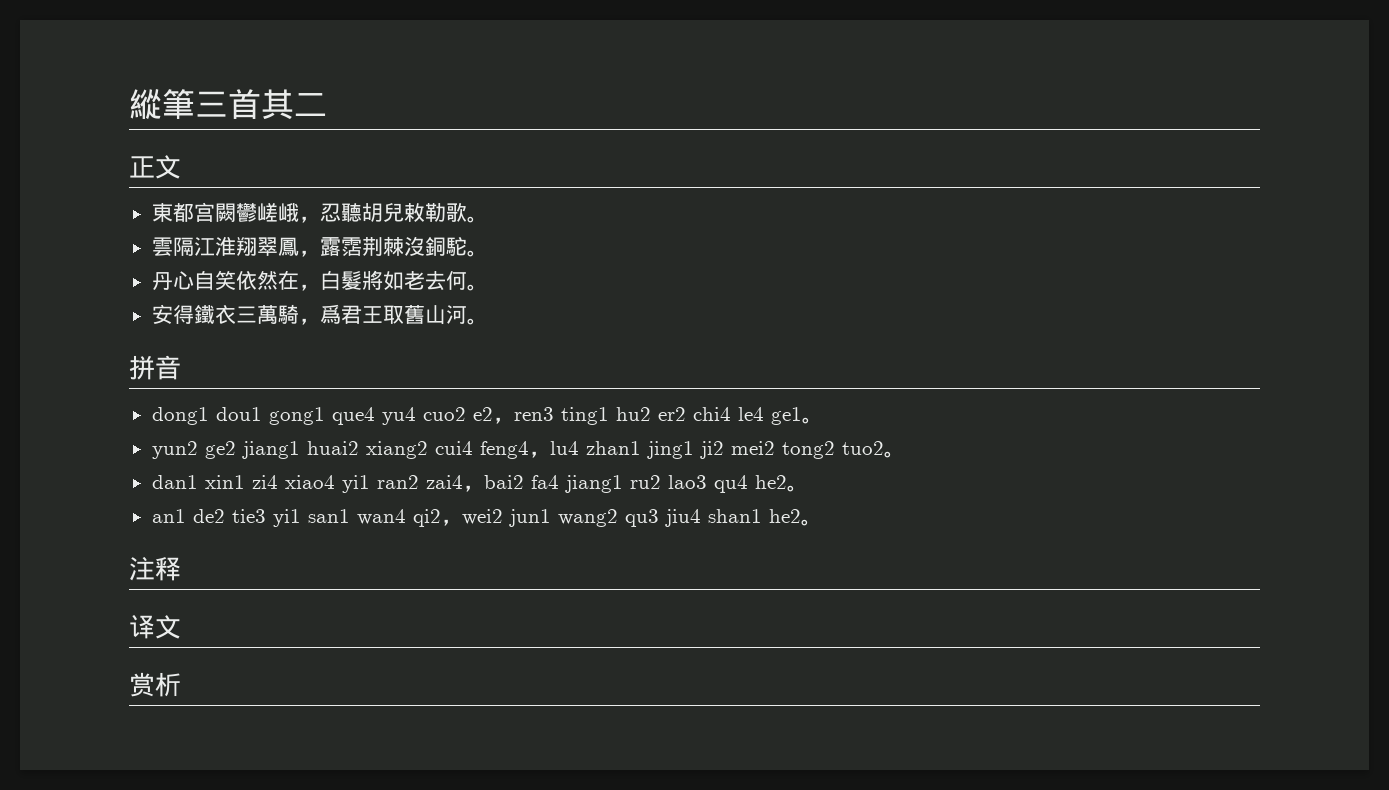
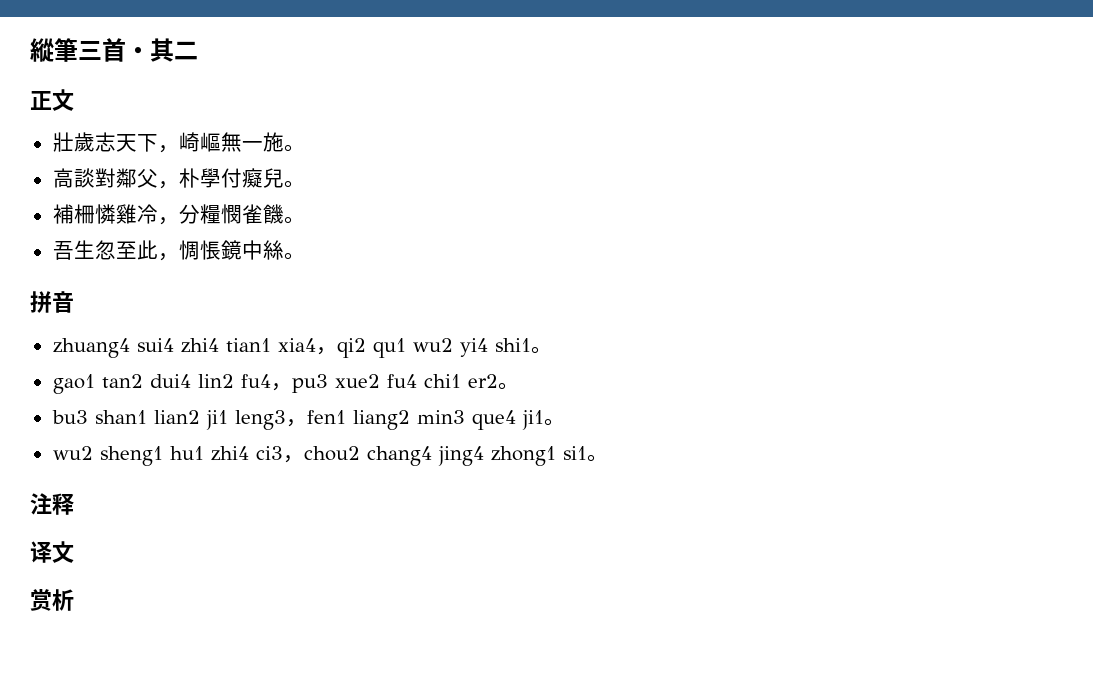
(261, 104) none -> [126,47,150,59] ・
[151,202,488,223] [151,236,488,257] [151,270,488,291] [151,304,488,325] [129,355,181,380] [151,407,823,425] [151,441,905,459] [151,475,808,493] [151,509,801,527] 東都宫闕鬱嵯峨，忍聽胡兒敕勒歌。 // 雲隔江淮翔翠鳳，露霑荆棘沒銅駝。 // 丹心自笑依然在，白髮將如老去何。 // 安得鐵衣三萬騎，爲君王取舊山河。 // 拼音 // dong1 dou1 gong1 que4 yu4 cuo2 e2，ren3 ting1 hu2 er2 chi4 le4 ge1。 // yun2 ge2 jiang1 huai2 xiang2 cui4 feng4，lu4 zhan1 jing1 ji2 mei2 tong2 tuo2。 // dan1 xin1 zi4 xiao4 yi1 ran2 zai4，bai2 fa4 jiang1 ru2 lao3 qu4 he2。 // an1 de2 tie3 yi1 san1 wan4 qi2，wei2 jun1 wang2 qu3 jiu4 shan1 he2 -> [52,132,305,153] [52,168,305,189] [52,204,305,225] [52,240,305,261] [30,291,74,313] [52,338,552,358] [52,374,519,394] [51,410,565,430] [52,446,587,466] 壯歲志天下，崎嶇無一施。 // 高談對鄰父，朴學付癡兒。 // 補柵憐雞冷，分糧憫雀饑。 // 吾生忽至此，惆悵鏡中絲。 // 拼音 // zhuang4 sui4 zhi4 tian1 xia4，qi2 qu1 wu2 yi4 shi1。 // gao1 tan2 dui4 lin2 fu4，pu3 xue2 fu4 chi1 er2。 // bu3 shan1 lian2 ji1 leng3，fen1 liang2 min3 que4 ji1。 // wu2 sheng1 hu1 zhi4 ci3，chou2 chang4 jing4 zhong1 si1

